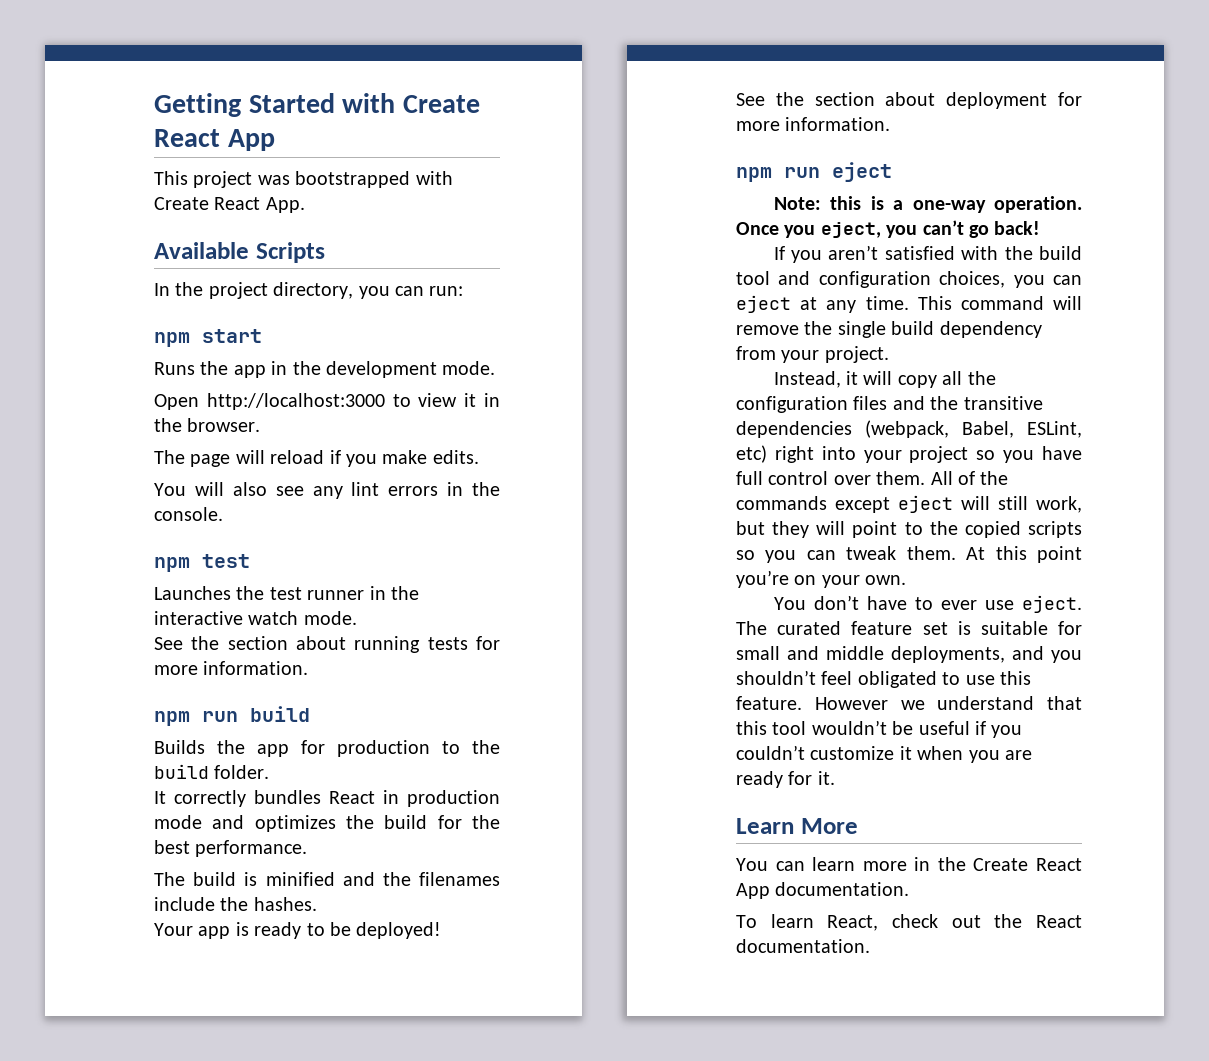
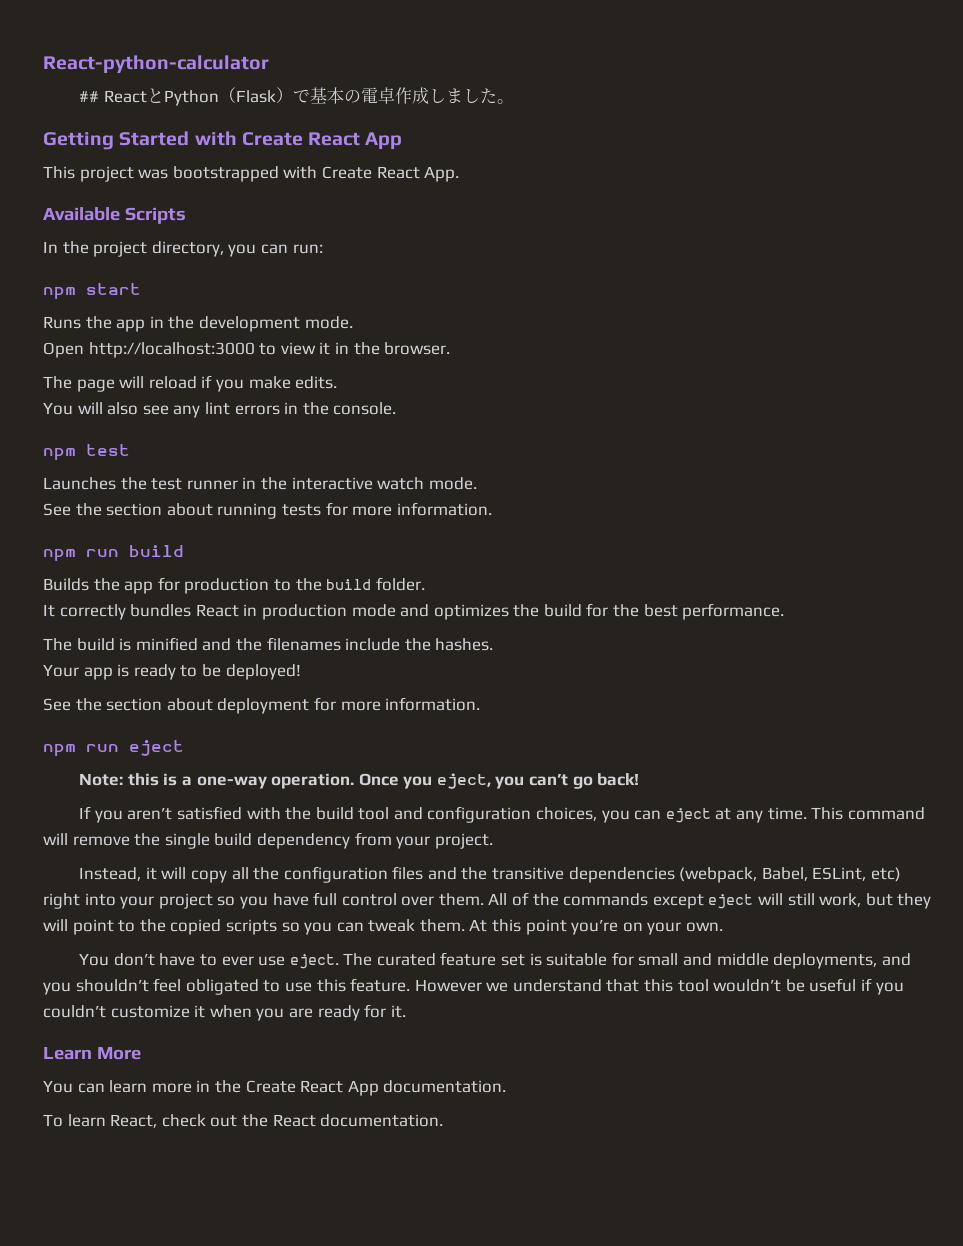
(154, 105) none -> [43,55,269,74] [79,87,514,106] React-python-calculator // ## ReactとPython（Flask）で基本の電卓作成しました。 //

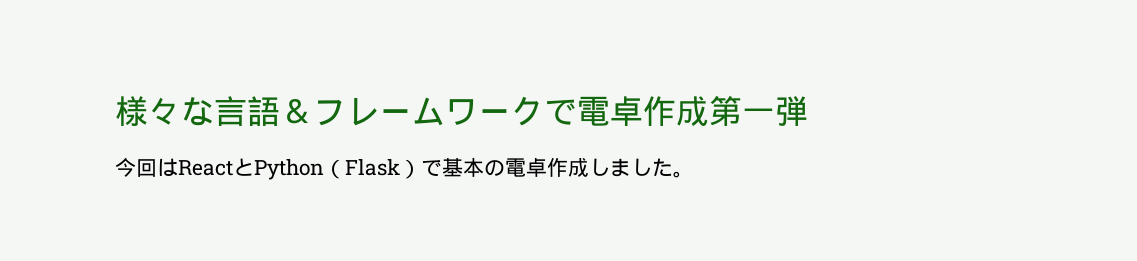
[43,55,269,74] [79,91,100,102] React-python-calculator // ## -> [115,96,808,126] [115,157,178,177] 様々な言語＆フレームワークで電卓作成第一弾 // 今回は
[43,131,403,150] [43,166,460,182] [43,207,186,224] [43,241,323,257] [43,283,141,299] [43,316,353,332] [43,342,451,358] [43,375,338,392] [43,402,397,418] [43,444,130,460] [43,477,477,490] [43,502,492,519] [43,545,184,561] [43,577,425,594] [43,603,785,620] [43,637,494,651] [43,664,301,680] [43,697,481,714] [43,740,184,756] [79,773,640,789] [79,806,925,823] [43,832,493,849] [79,866,901,883] [43,892,932,909] [43,919,724,935] [79,952,911,969] [43,978,904,995] [43,1004,406,1021] [43,1047,141,1060] [43,1080,507,1096] [43,1114,444,1128] // Getting Started with Create React App // This project was bootstrapped with Create React App. // Available Scripts // In the project directory, you can run: // npm start // Runs the app in the development mode. // Open http://localhost:3000 to view it in the browser. // The page will reload if you make edits. // You will also see any lint errors in the console. // npm test // Launches the test runner in the interactive watch mode. // See the section about running tests for more information. // npm run build // Builds the app for production to the build folder. // It correctly bundles React in production mode and optimizes the build for the best performance. // The build is minified and the filenames include the hashes. // Your app is ready to be deployed! // See the section about deployment for more information. // npm run eject // Note: this is a one-way operation. Once you eject, you can’t go back! // If you aren’t satisfied with the build tool and configuration choices, you can eject at any time. This command will remove the single build dependency from your project. // Instead, it will copy all the configuration files and the transitive dependencies (webpack, Babel, ESLint, etc) right into your project so you have full control over them. All of the commands except eject will still work, but they will point to the copied scripts so you can tweak them. At this point you’re on your own. // You don’t have to ever use eject. The curated feature set is suitable for small and middle deployments, and you shouldn’t feel obligated to use this feature. However we understand that this tool wouldn’t be useful if you couldn’t customize it when you are ready for it. // Learn More // You can learn more in the Create React App documentation. // To learn React, check out the React documentation. -> (694, 174) none

